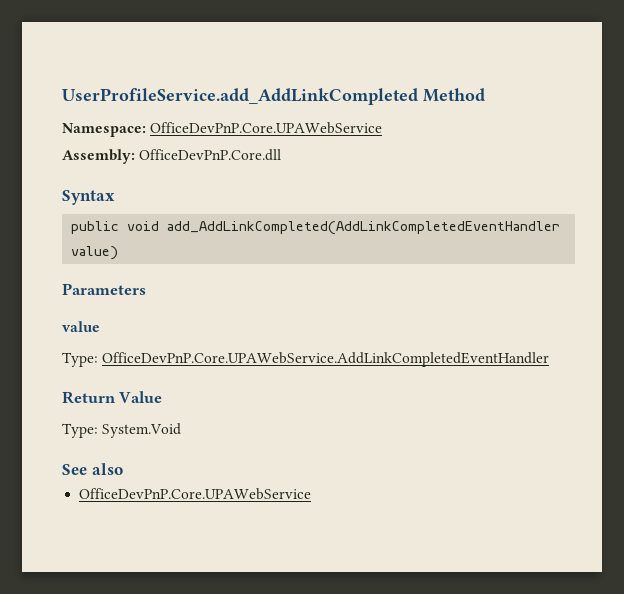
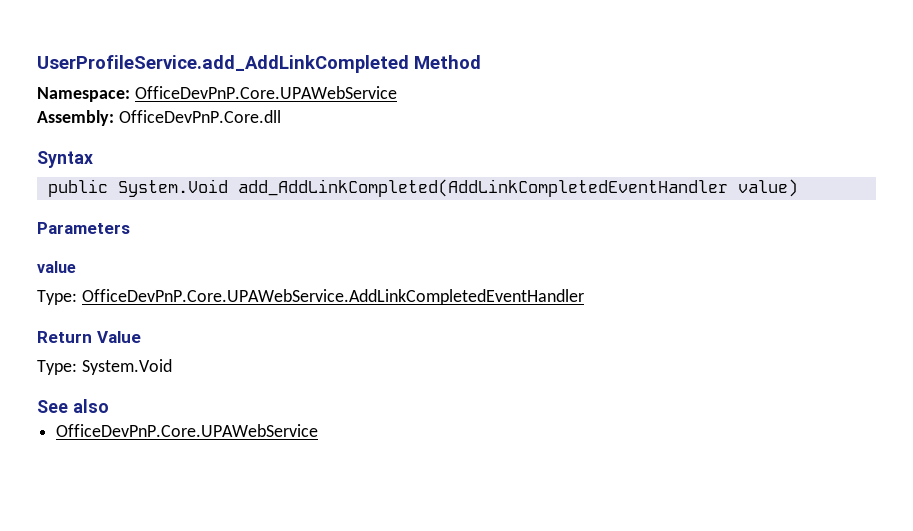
[127,221,160,231] void -> [117,179,228,197] System.Void

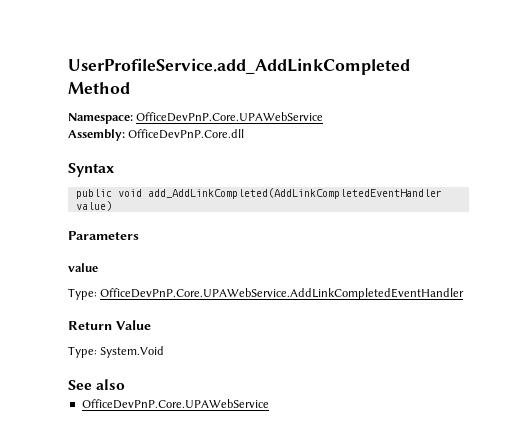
[117,179,228,197] System.Void -> [117,189,142,197] void

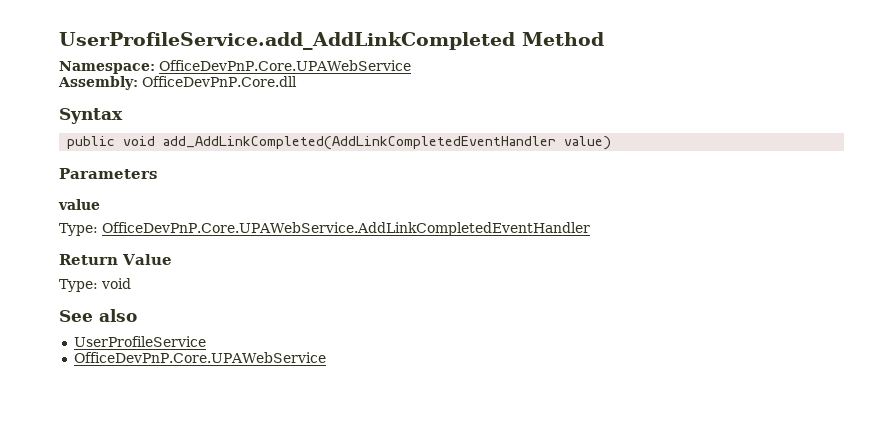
[100,346,165,358] System.Void -> [101,278,131,289] void
(126, 384) none -> [73,336,206,347] // UserProfileService

